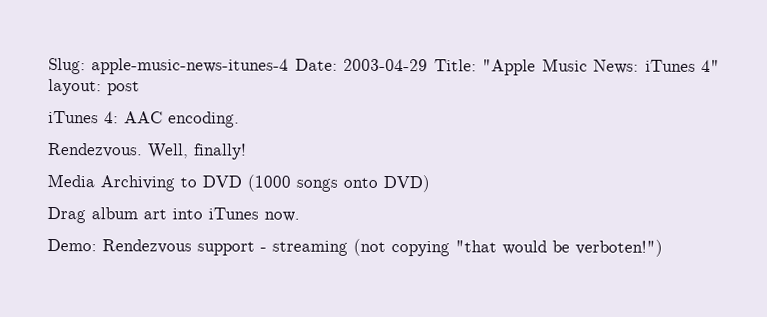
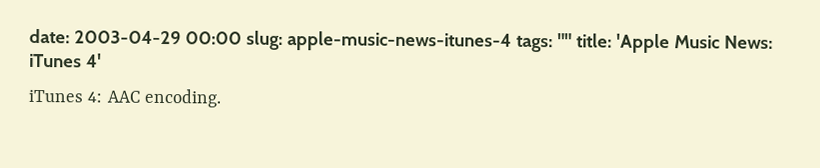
[48,58,721,76] [48,79,140,96] [48,111,240,128] [48,143,247,160] [47,174,430,193] [47,207,300,224] [47,238,663,257] Slug: apple-music-news-itunes-4 Date: 2003-04-29 Title: "Apple Music News: iTunes 4" layout: post // iTunes 4: AAC encoding. // Rendezvous. Well, finally! // Media Archiving to DVD (1000 songs onto DVD) // Drag album art into iTunes now. // Demo: Rendezvous support - streaming (not copying "that would be verboten!") -> [29,28,773,54] [29,53,102,68] [28,88,221,108] date: 2003-04-29 00:00 slug: apple-music-news-itunes-4 tags: "" title: 'Apple Music News: iTunes 4' // iTunes 4: AAC encoding.

